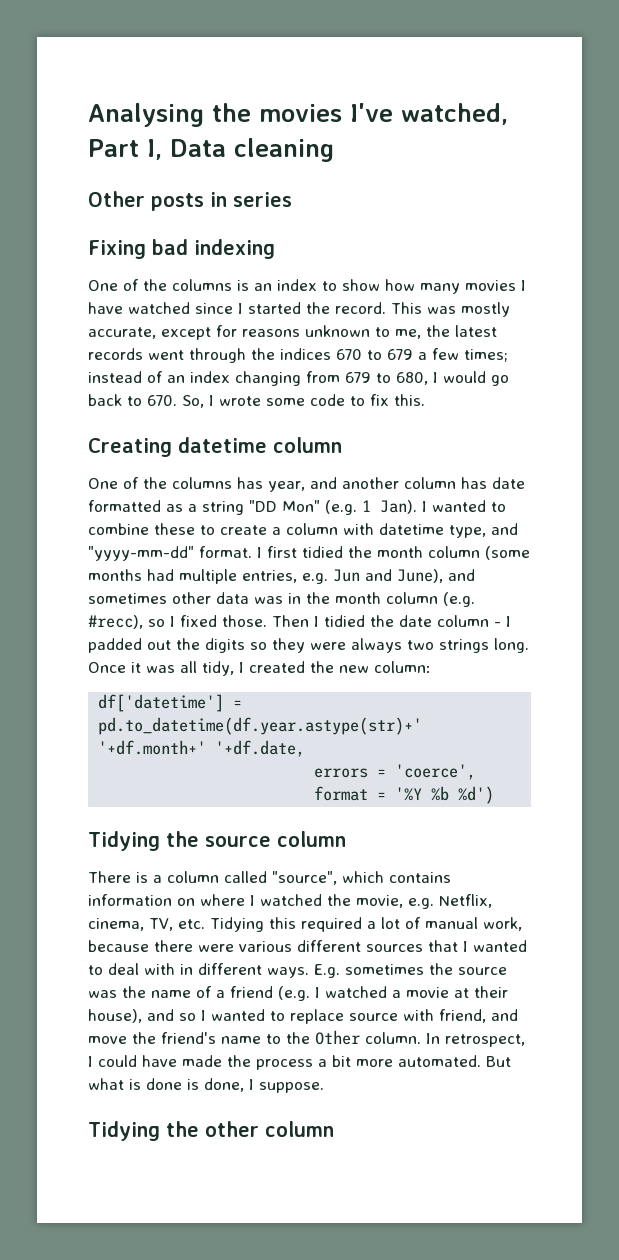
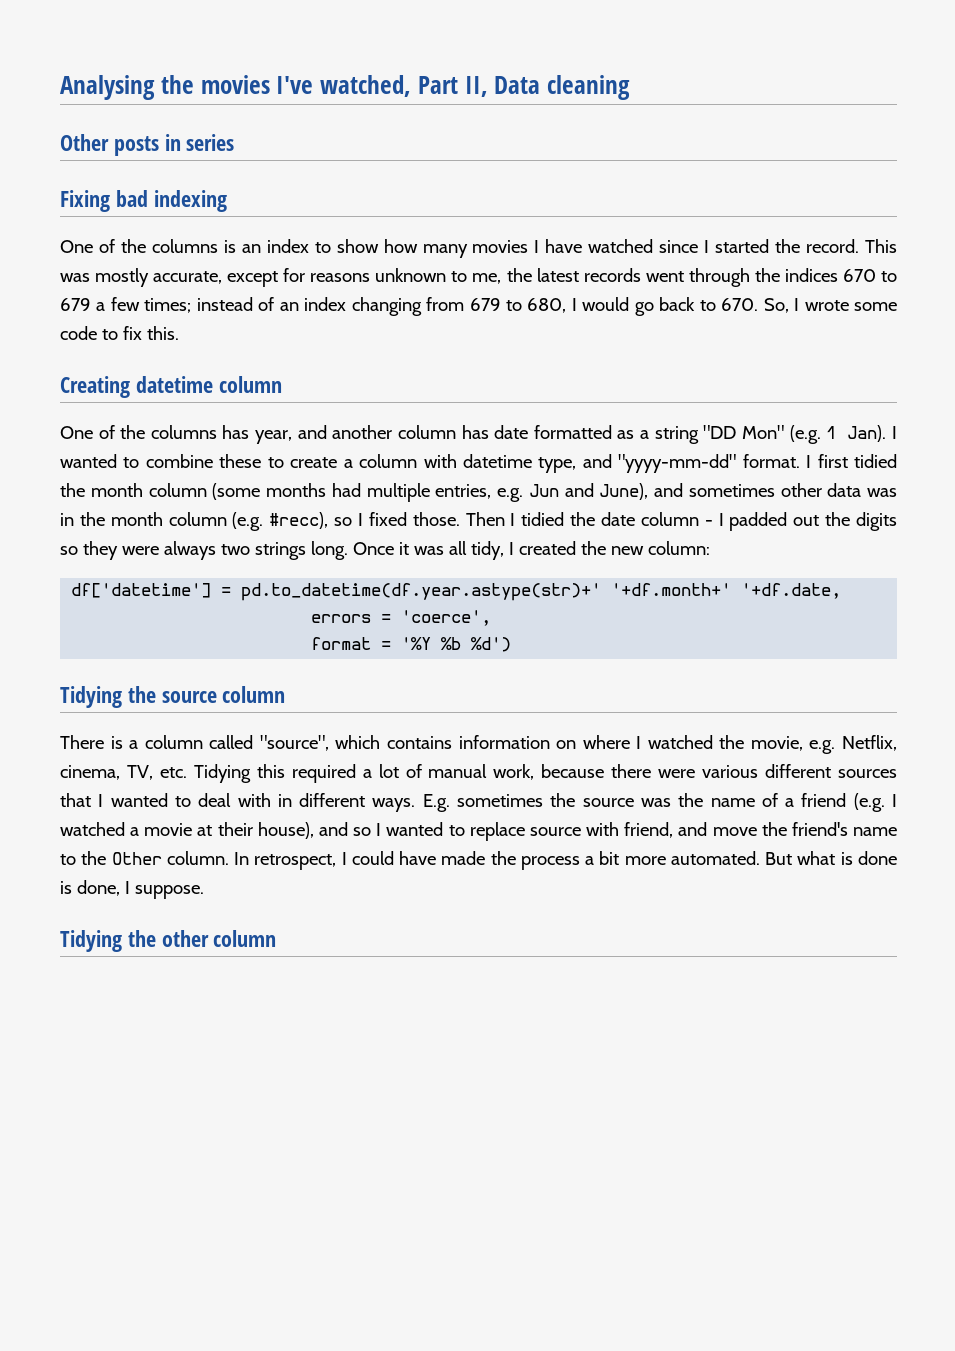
[147,139,162,160] I, -> [464,76,488,97] II,

